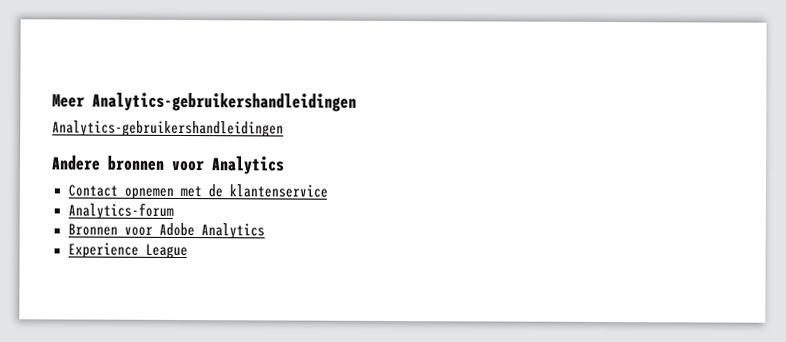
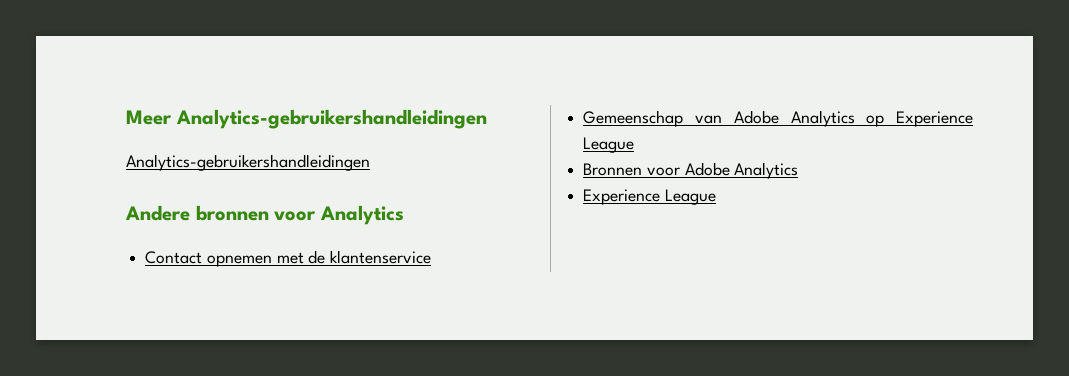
[67,202,174,220] Analytics-forum -> [583,110,973,127] [583,137,635,153] Gemeenschap van Adobe Analytics op Experience League

